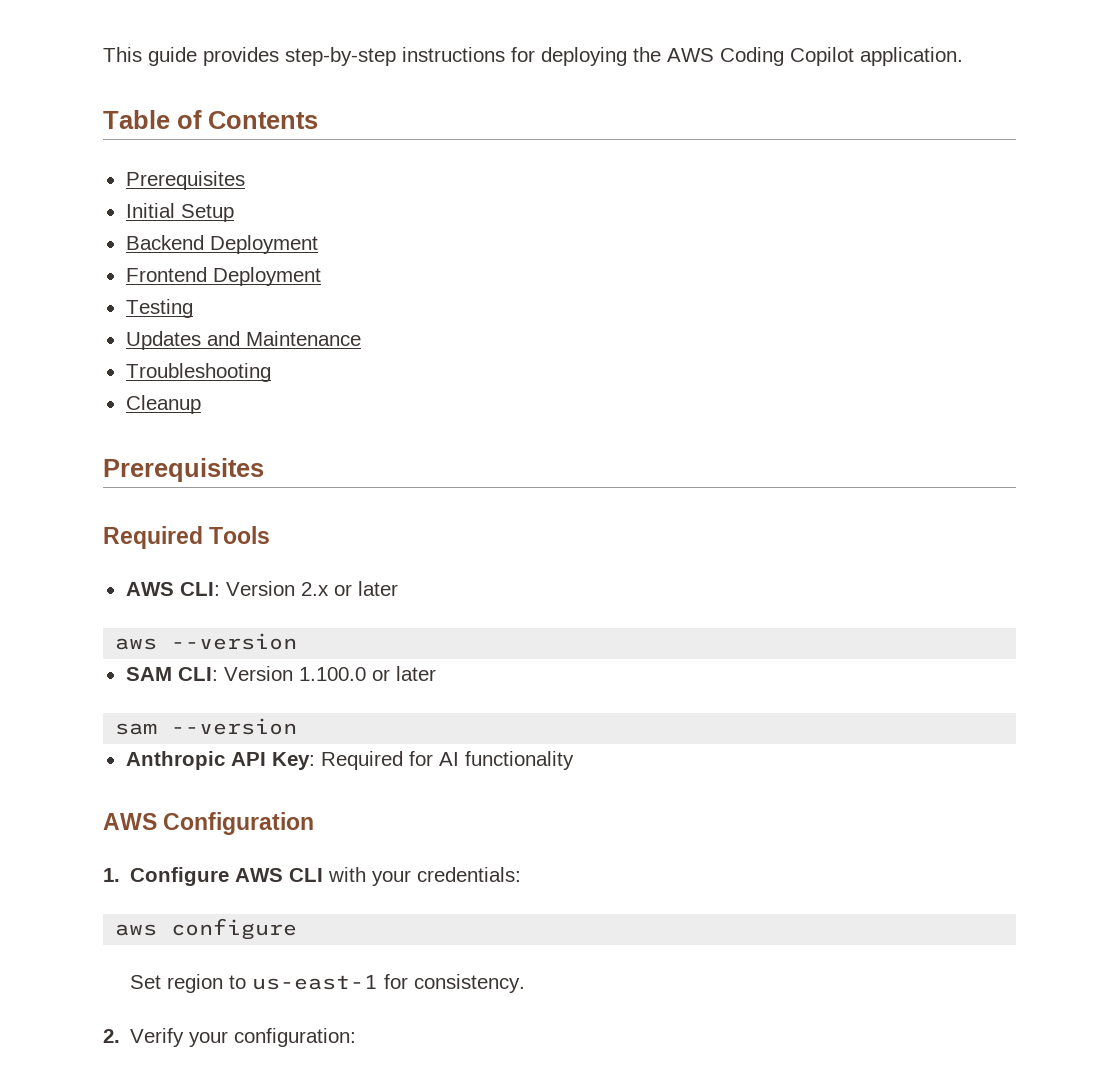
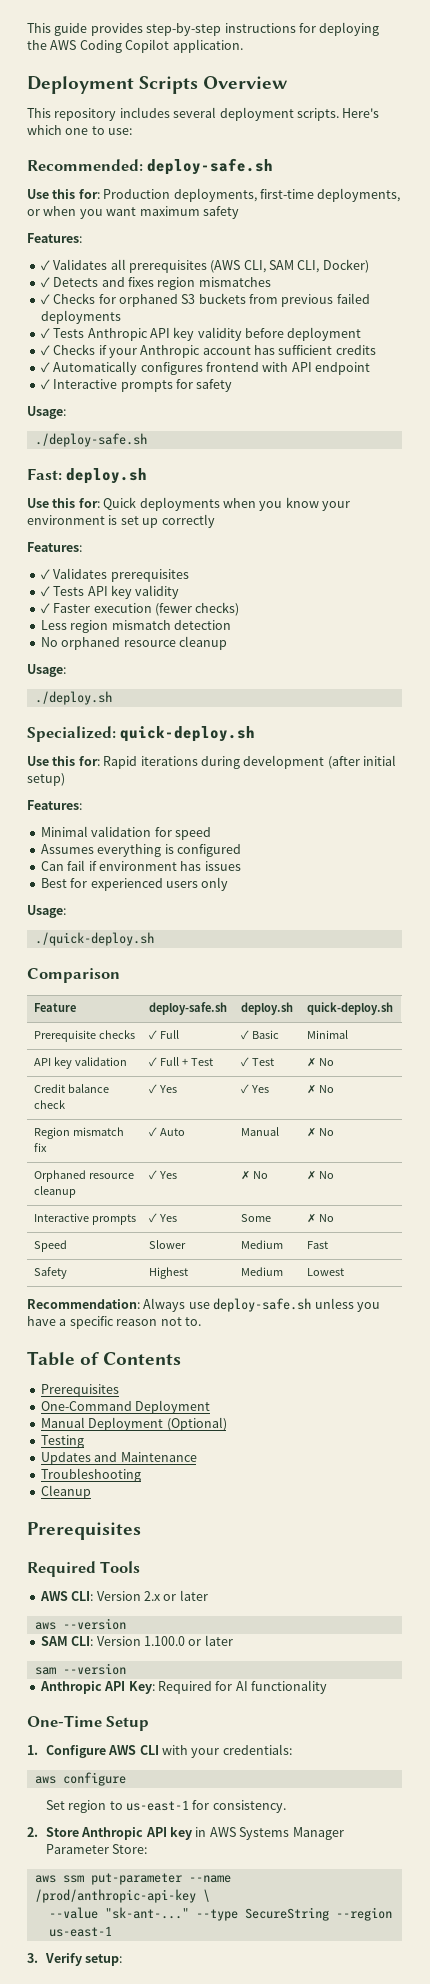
(963, 56) none -> [27,76,289,94] [27,107,380,121] [27,125,133,135] [27,158,274,175] [27,188,401,202] [27,206,239,219] [27,233,82,243] [40,259,369,273] [40,277,271,290] [40,293,370,307] [40,310,121,324] [40,327,362,341] [40,344,376,358] [40,361,370,375] [40,379,233,392] [27,406,66,419] [34,433,147,447] [27,468,148,484] [27,497,350,511] [27,514,215,528] [27,542,82,552] [40,568,189,582] [40,585,180,599] [40,602,240,616] [40,620,231,633] [40,636,227,650] [27,664,66,677] [34,691,112,705] [27,726,256,742] [27,755,396,769] [27,773,65,786] [27,800,82,810] [40,826,211,840] [40,844,241,857] [40,860,241,871] [40,877,229,891] [27,905,66,918] [34,932,154,946] [27,968,120,983] [33,1003,76,1012] [148,1002,227,1015] [240,1002,293,1015] [306,1002,393,1015] [33,1030,135,1042] [148,1030,179,1040] [240,1030,279,1040] [306,1030,348,1039] [33,1057,127,1069] [148,1057,213,1067] [240,1057,274,1067] [306,1057,334,1067] [33,1084,109,1093] [33,1100,65,1109] [148,1084,177,1094] [240,1084,269,1094] [306,1084,334,1094] [33,1127,124,1139] [33,1143,47,1152] [148,1127,185,1137] [240,1127,279,1136] [306,1127,334,1137] [33,1170,134,1182] [33,1186,76,1198] [148,1170,177,1180] [240,1170,268,1180] [306,1170,334,1180] [33,1213,136,1225] [148,1213,177,1223] [240,1214,271,1222] [306,1213,334,1223] [33,1240,67,1252] [148,1240,186,1249] [240,1240,283,1249] [306,1241,328,1249] [33,1267,67,1279] [148,1267,188,1279] [240,1267,283,1276] [306,1268,344,1276] [27,1298,380,1312] [27,1316,201,1329] // Deployment Scripts Overview // This repository includes several deployment scripts. Here's which one to use: // Recommended: deploy-safe.sh // Use this for: Production deployments, first-time deployments, or when you want maximum safety // Features: // ✓ Validates all prerequisites (AWS CLI, SAM CLI, Docker) // ✓ Detects and fixes region mismatches // ✓ Checks for orphaned S3 buckets from previous failed deployments // ✓ Tests Anthropic API key validity before deployment // ✓ Checks if your Anthropic account has sufficient credits // ✓ Automatically configures frontend with API endpoint // ✓ Interactive prompts for safety // Usage: // ./deploy-safe.sh // Fast: deploy.sh // Use this for: Quick deployments when you know your environment is set up correctly // Features: // ✓ Validates prerequisites // ✓ Tests API key validity // ✓ Faster execution (fewer checks) // Less region mismatch detection // No orphaned resource cleanup // Usage: // ./deploy.sh // Specialized: quick-deploy.sh // Use this for: Rapid iterations during development (after initial setup) // Features: // Minimal validation for speed // Assumes everything is configured // Can fail if environment has issues // Best for experienced users only // Usage: // ./quick-deploy.sh // Comparison // Feature | deploy-safe.sh | deploy.sh | quick-deploy.sh // Prerequisite checks | ✓ Full | ✓ Basic | Minimal // API key validation | ✓ Full + Test | ✓ Test | ✗ No // Credit balance check | ✓ Yes | ✓ Yes | ✗ No // Region mismatch fix | ✓ Auto | Manual | ✗ No // Orphaned resource cleanup | ✓ Yes | ✗ No | ✗ No // Interactive prompts | ✓ Yes | Some | ✗ No // Speed | Slower | Medium | Fast // Safety | Highest | Medium | Lowest // Recommendation: Always use deploy-safe.sh unless you have a specific reason not to.
[125,203,234,222] [125,235,318,254] [125,267,321,286] Initial Setup // Backend Deployment // Frontend Deployment -> [40,1400,211,1414] [40,1417,227,1431] One-Command Deployment // Manual Deployment (Optional)
[103,812,315,835] AWS Configuration -> [27,1715,150,1731] One-Time Setup
[130,1028,357,1047] Verify your configuration: -> [45,1827,344,1840] [45,1844,148,1854] [34,1873,231,1885] [34,1889,210,1903] [48,1907,392,1921] [48,1926,112,1937] [27,1953,123,1966] Store Anthropic API key in AWS Systems Manager Parameter Store: // aws ssm put-parameter --name /prod/anthropic-api-key \ // --value "sk-ant-..." --type SecureString --region us-east-1 // 3. Verify setup:

